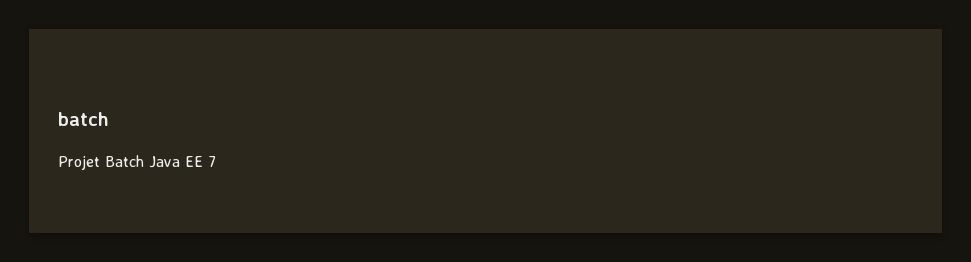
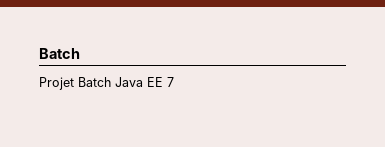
[58,112,109,126] batch -> [39,48,80,59] Batch

